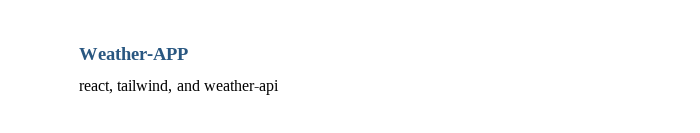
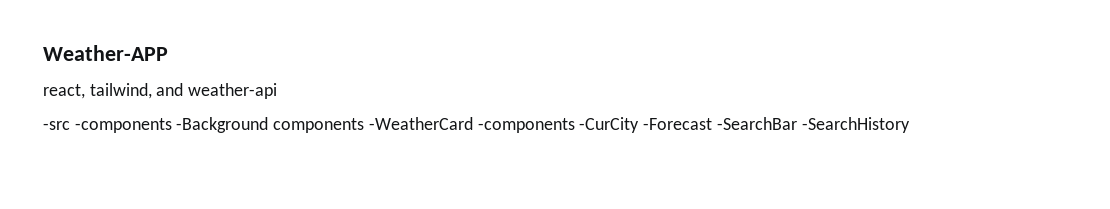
(279, 87) none -> [43,117,910,133] // -src -components -Background components -WeatherCard -components -CurCity -Forecast -SearchBar -SearchHistory

